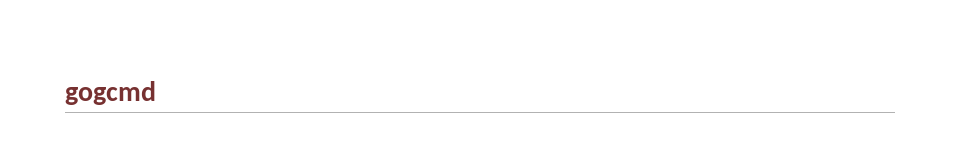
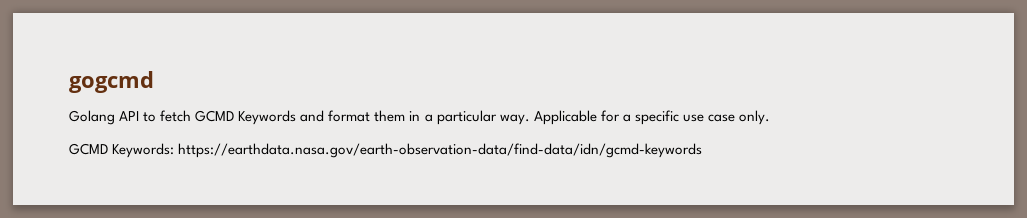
(156, 93) none -> [69,110,770,125] [69,143,703,158] // Golang API to fetch GCMD Keywords and format them in a particular way. Applicable for a specific use case only. // GCMD Keywords: https://earthdata.nasa.gov/earth-observation-data/find-data/idn/gcmd-keywords

